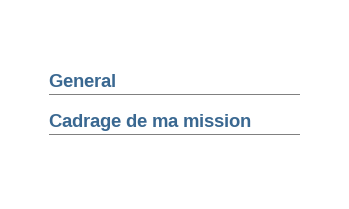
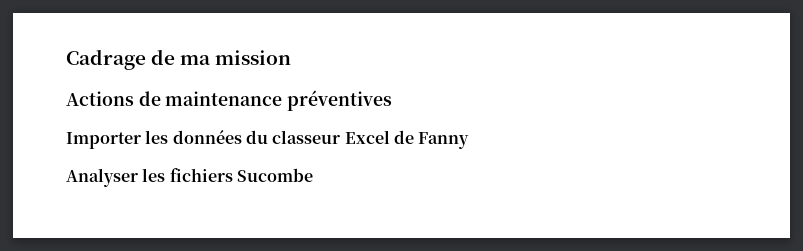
[49,74,116,87] General // -> (66, 59) none
(251, 120) none -> [66,90,393,111] [66,130,470,149] [66,168,313,187] // Actions de maintenance préventives // Importer les données du classeur Excel de Fanny // Analyser les fichiers Sucombe

